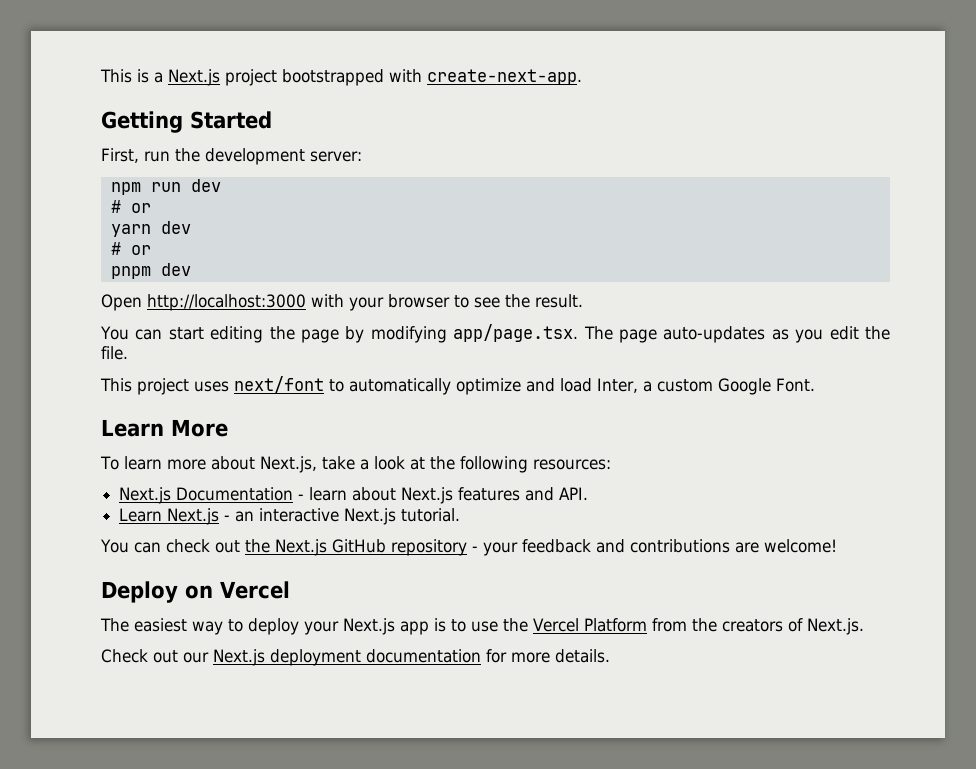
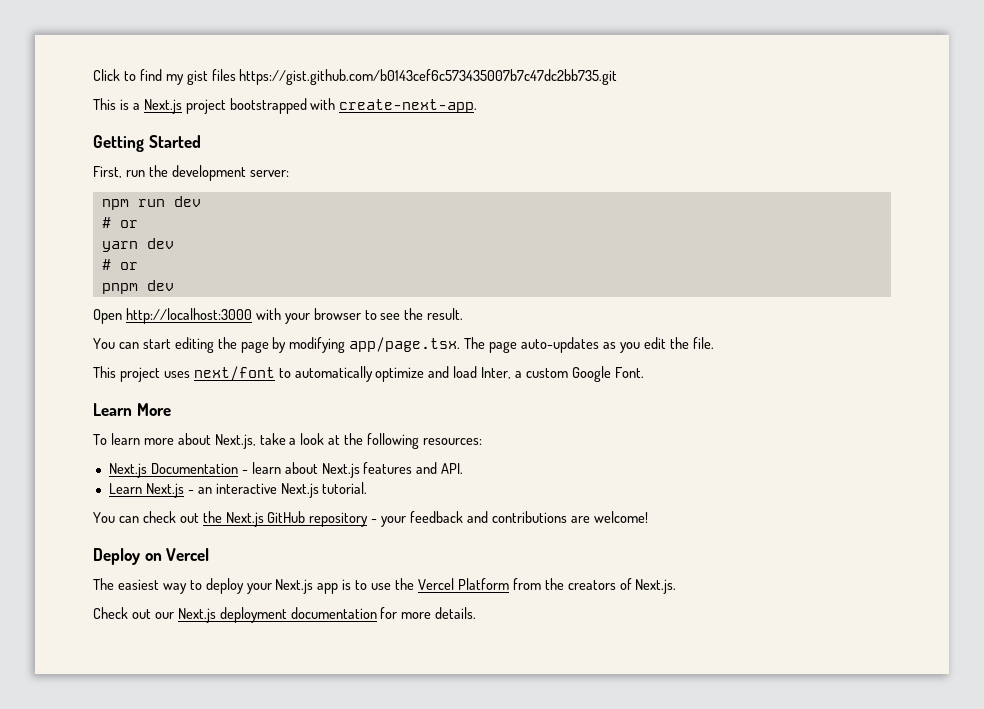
(100, 76) none -> [93,69,618,85] Click to find my gist files https://gist.github.com/b0143cef6c573435007b7c47dc2bb735.git //

